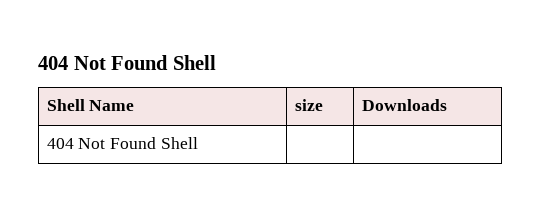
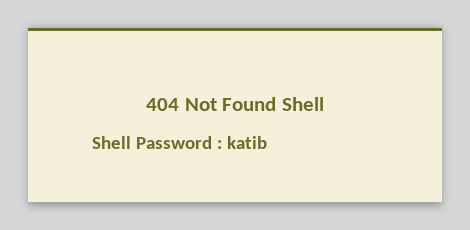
[38,55,216,70] [46,99,135,111] [294,99,323,111] [361,99,447,111] [46,137,198,149] 404 Not Found Shell // Shell Name | size | Downloads // 404 Not Found Shell | | -> [145,97,325,111] [92,136,267,149] 404 Not Found Shell // Shell Password : katib

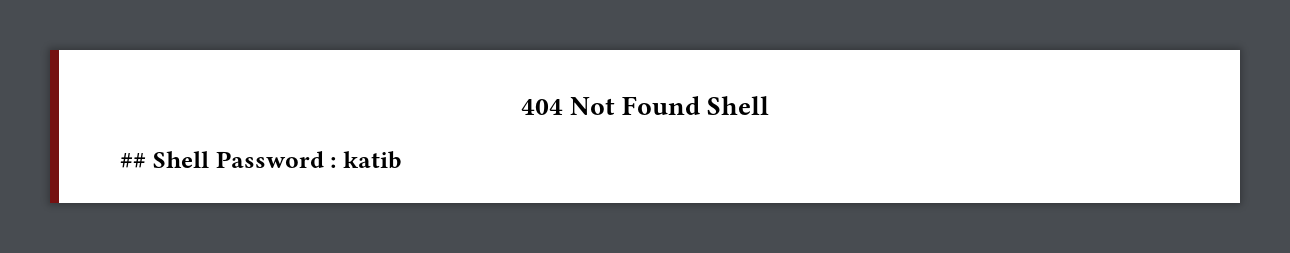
(325, 104) none -> [120,153,146,168] ##

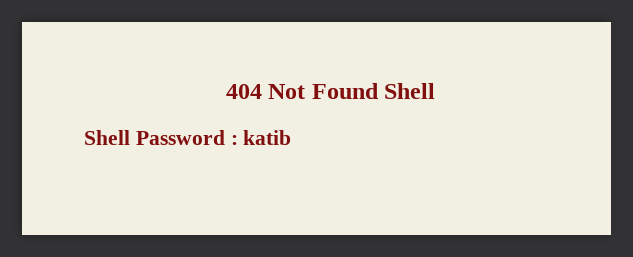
[120,153,146,168] ## -> (436, 91) none

